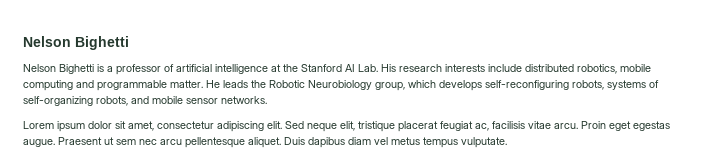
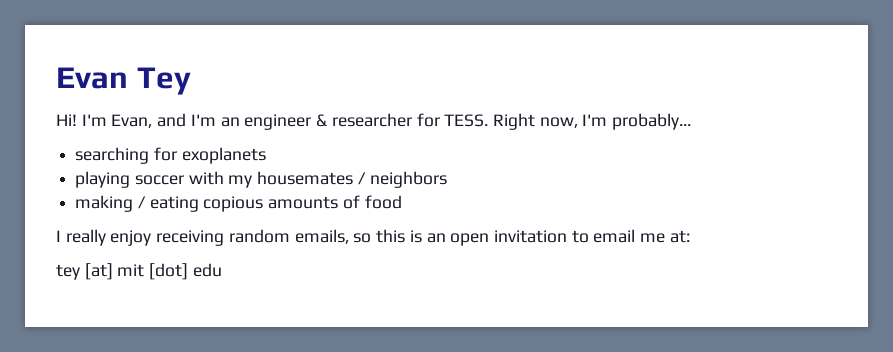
[23,36,129,50] [23,64,651,75] [23,80,659,91] [23,96,267,106] [23,121,670,132] [23,137,507,148] Nelson Bighetti // Nelson Bighetti is a professor of artificial intelligence at the Stanford AI Lab. His research interests include distributed robotics, mobile computing and programmable matter. He leads the Robotic Neurobiology group, which develops self-reconfiguring robots, systems of self-organizing robots, and mobile sensor networks. // Lorem ipsum dolor sit amet, consectetur adipiscing elit. Sed neque elit, tristique placerat feugiat ac, facilisis vitae arcu. Proin eget egestas augue. Praesent ut sem nec arcu pellentesque aliquet. Duis dapibus diam vel metus tempus vulputate. -> [56,67,191,95] [56,113,692,130] [75,147,266,164] [75,171,447,188] [75,195,402,212] [56,229,690,246] [56,263,222,280] Evan Tey // Hi! I'm Evan, and I'm an engineer & researcher for TESS. Right now, I'm probably... // searching for exoplanets // playing soccer with my housemates / neighbors // making / eating copious amounts of food // I really enjoy receiving random emails, so this is an open invitation to email me at: // tey [at] mit [dot] edu

